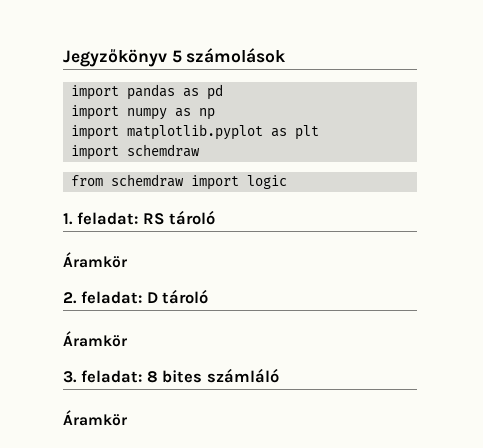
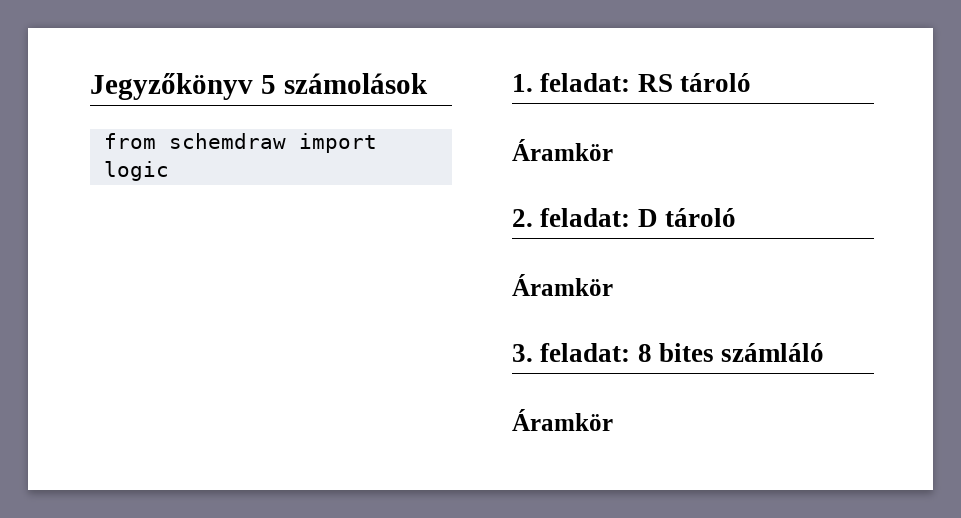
[71,84,224,100] [71,105,216,120] [71,124,320,140] [71,144,201,160] // import pandas as pd // import numpy as np // import matplotlib.pyplot as plt // import schemdraw -> (428, 83) none

